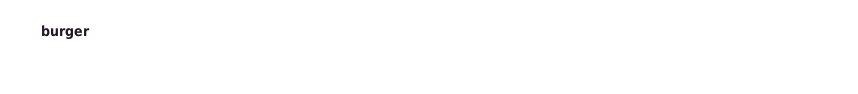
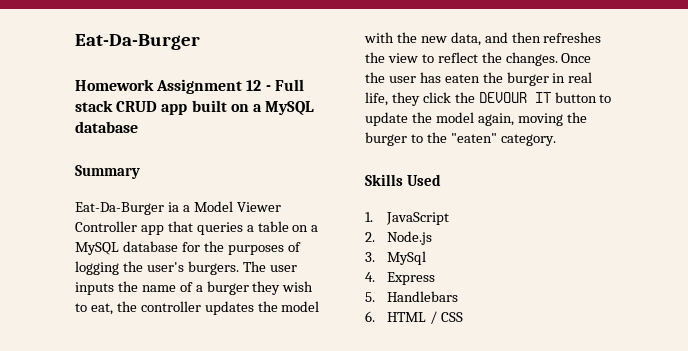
[41,25,90,40] burger -> [75,34,200,50] [75,79,304,94] [75,100,315,115] [75,121,138,133] [75,165,140,179] [75,201,281,215] [75,221,319,235] [75,241,301,255] [75,261,297,275] [75,281,314,295] [75,301,320,315] [364,32,602,46] [365,52,592,66] [365,72,593,86] [365,92,612,106] [365,112,587,126] [365,132,556,146] [365,174,441,186] [365,212,450,225] [365,231,433,245] [365,251,427,265] [365,272,436,285] [365,291,459,302] [365,311,463,324] Eat-Da-Burger // Homework Assignment 12 - Full stack CRUD app built on a MySQL database // Summary // Eat-Da-Burger ia a Model Viewer Controller app that queries a table on a MySQL database for the purposes of logging the user's burgers. The user inputs the name of a burger they wish to eat, the controller updates the model with the new data, and then refreshes the view to reflect the changes. Once the user has eaten the burger in real life, they click the DEVOUR IT button to update the model again, moving the burger to the "eaten" category. // Skills Used // 1. JavaScript // 2. Node.js // 3. MySql // 4. Express // 5. Handlebars // 6. HTML / CSS

